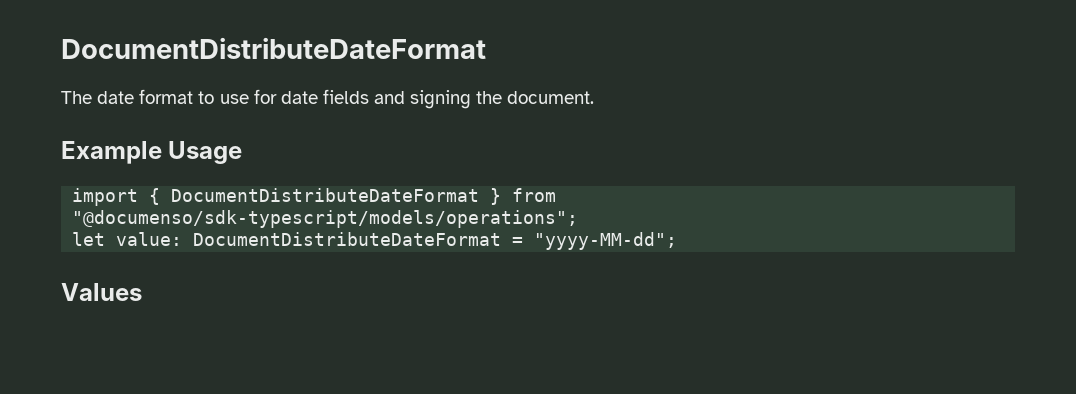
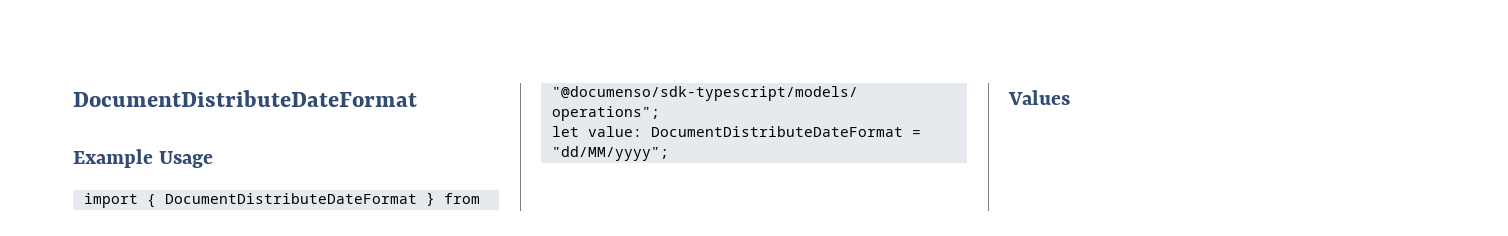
[61,37,486,59] [61,89,595,109] DocumentDistributeDateFormat // The date format to use for date fields and signing the document. -> [73,90,417,107] DocumentDistributeDateFormat
[534,232,678,250] "yyyy-MM-dd"; -> [552,146,670,161] "dd/MM/yyyy";

